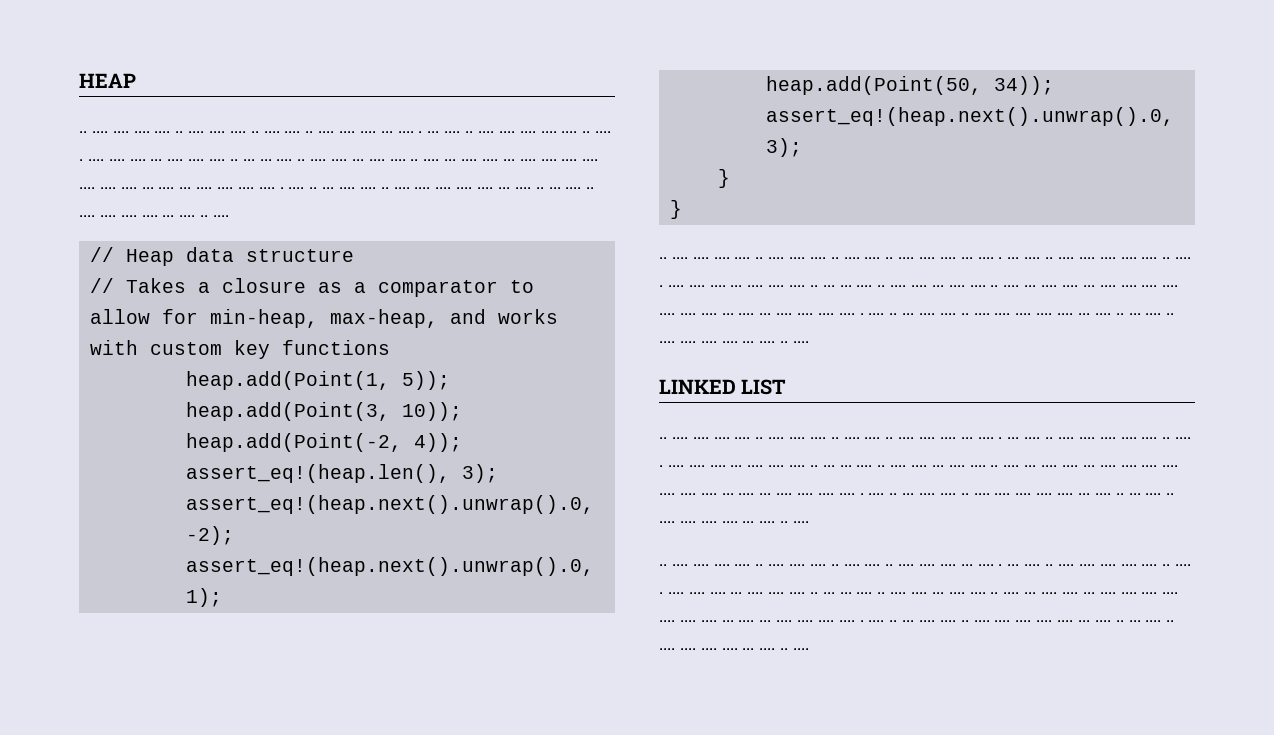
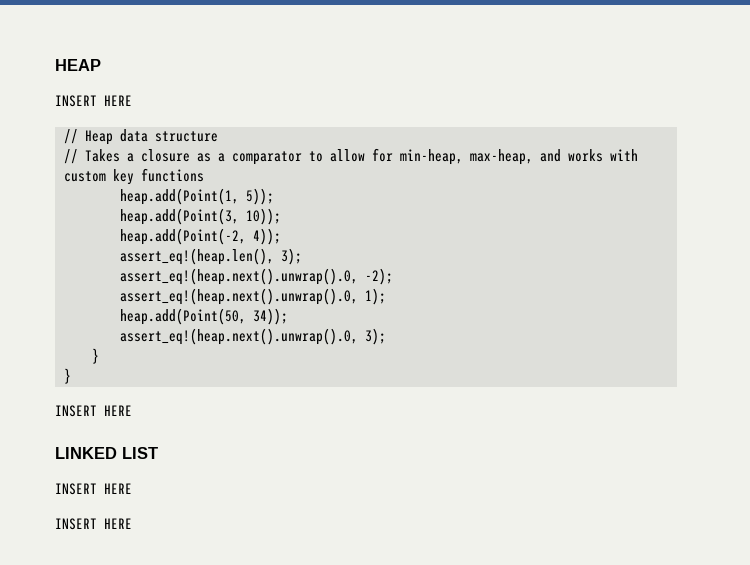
[79,131,612,133] [79,159,599,161] [79,187,595,189] [79,215,230,217] .. .... .... .... .... .. .... .... .... .. .... .... .. .... .... .... ... .... . ... .... .. .... .... .... .... .... .. .... . .... .... .... ... .... .... .... .. ... ... .... .. .... .... ... .... .... .. .... ... .... .... ... .... .... .... .... .... .... .... ... .... ... .... .... .... .... . .... .. ... .... .... .. .... .... .... .... .... ... .... .. ... .... .. .... .... .... .... ... .... .. .... -> [55,95,132,107] INSERT HERE
[659,257,1192,259] [659,285,1179,287] [659,313,1175,315] [659,341,810,343] [659,379,787,395] [659,437,1192,439] [659,465,1179,467] [659,493,1175,495] [659,521,810,523] [659,564,1192,566] [659,592,1179,594] [659,620,1175,622] [659,648,810,650] .. .... .... .... .... .. .... .... .... .. .... .... .. .... .... .... ... .... . ... .... .. .... .... .... .... .... .. .... . .... .... .... ... .... .... .... .. ... ... .... .. .... .... ... .... .... .. .... ... .... .... ... .... .... .... .... .... .... .... ... .... ... .... .... .... .... . .... .. ... .... .... .. .... .... .... .... .... ... .... .. ... .... .. .... .... .... .... ... .... .. .... // LINKED LIST // .. .... .... .... .... .. .... .... .... .. .... .... .. .... .... .... ... .... . ... .... .. .... .... .... .... .... .. .... . .... .... .... ... .... .... .... .. ... ... .... .. .... .... ... .... .... .. .... ... .... .... ... .... .... .... .... .... .... .... ... .... ... .... .... .... .... . .... .. ... .... .... .. .... .... .... .... .... ... .... .. ... .... .. .... .... .... .... ... .... .. .... // .. .... .... .... .... .. .... .... .... .. .... .... .. .... .... .... ... .... . ... .... .. .... .... .... .... .... .. .... . .... .... .... ... .... .... .... .. ... ... .... .. .... .... ... .... .... .. .... ... .... .... ... .... .... .... .... .... .... .... ... .... ... .... .... .... .... . .... .. ... .... .... .. .... .... .... .... .... ... .... .. ... .... .. .... .... .... .... ... .... .. .... -> [55,405,132,417] [55,447,158,459] [55,483,132,495] [55,518,132,530] INSERT HERE // LINKED LIST // INSERT HERE // INSERT HERE

